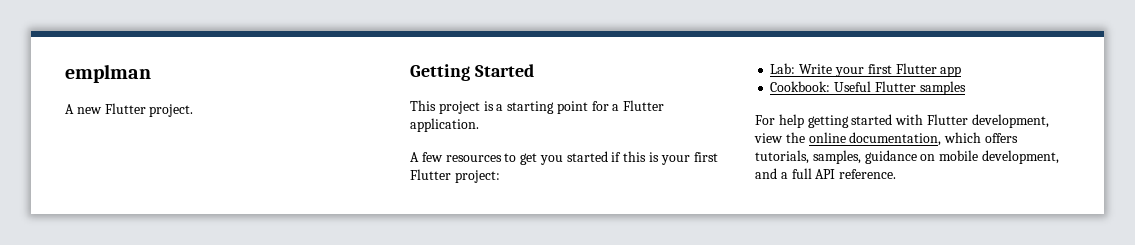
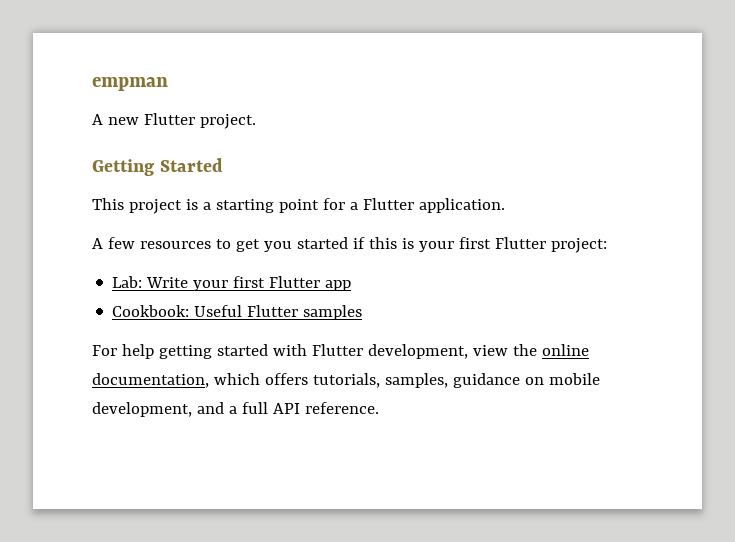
[65,64,151,83] emplman -> [92,77,168,91] empman

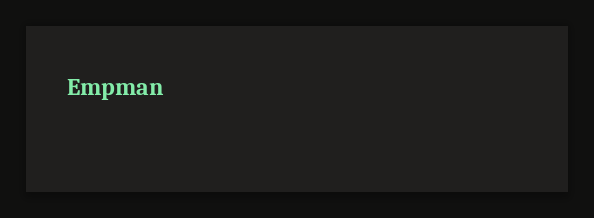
[92,77,168,91] [92,113,256,129] [92,158,223,176] [92,198,505,214] [92,237,607,253] [112,276,352,291] [112,305,363,320] [92,344,589,359] [92,373,600,388] [92,402,379,417] empman // A new Flutter project. // Getting Started // This project is a starting point for a Flutter application. // A few resources to get you started if this is your first Flutter project: // Lab: Write your first Flutter app // Cookbook: Useful Flutter samples // For help getting started with Flutter development, view the online documentation, which offers tutorials, samples, guidance on mobile development, and a full API reference. -> [67,79,164,100] Empman

